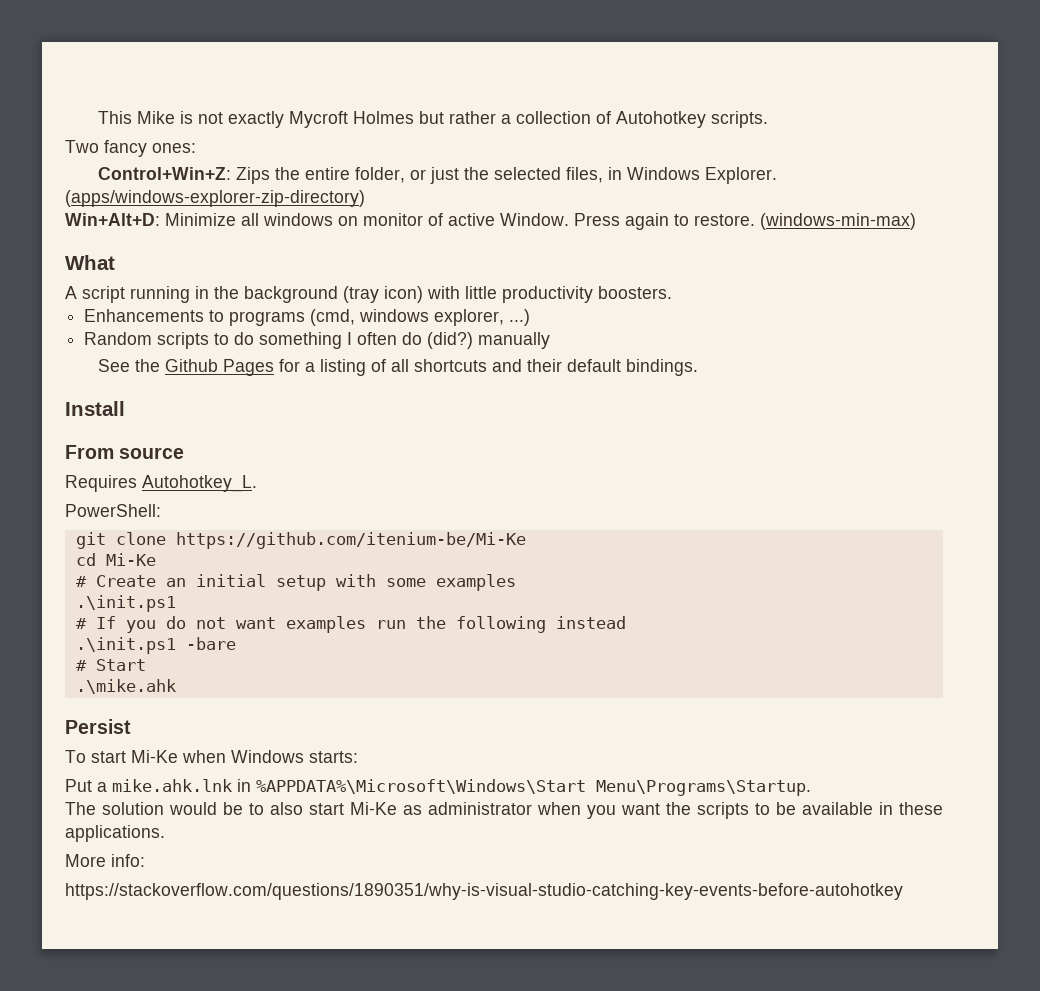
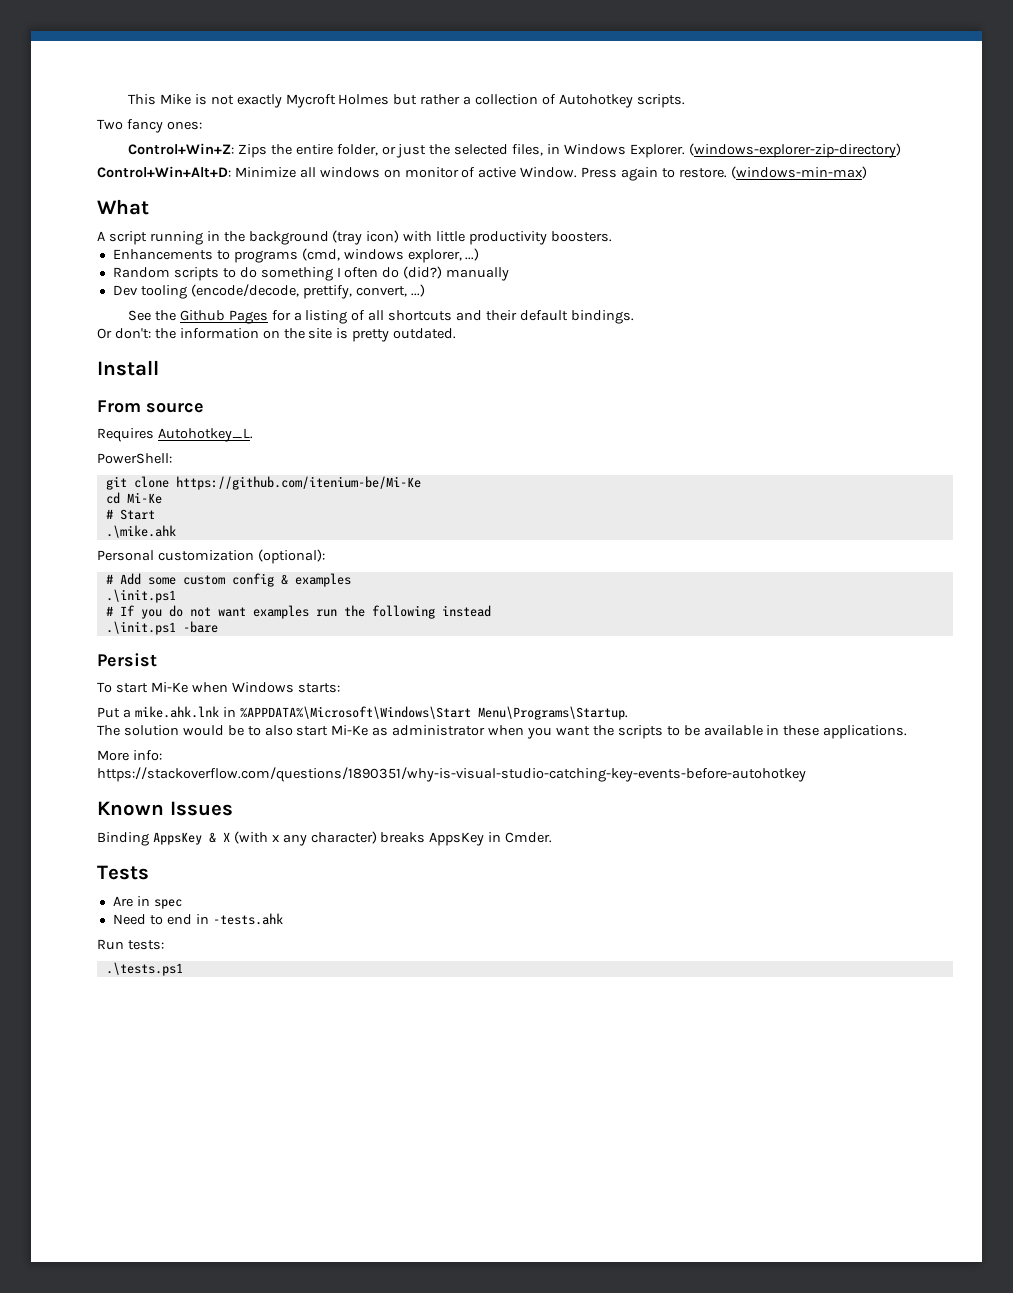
[65,190,365,207] [65,213,160,226] (apps/windows-explorer-zip-directory) // Win+Alt+D: -> [688,143,901,158] [97,166,231,178] (windows-explorer-zip-directory) // Control+Win+Alt+D:
(551, 340) none -> [112,284,425,299] // Dev tooling (encode/decode, prettify, convert, ...)
(699, 367) none -> [97,328,457,342] // Or don't: the information on the site is pretty outdated.
[95,574,426,591] Create an initial setup with some -> [119,509,155,520] [105,525,176,538] [97,549,325,564] [105,573,288,587] Start // .\mike.ahk // Personal customization (optional): // # Add some custom config &
[75,659,146,671] [75,679,176,694] // # Start // .\mike.ahk -> (218, 627) none
(903, 891) none -> [97,801,233,816] [97,831,553,846] [97,865,149,880] [112,896,182,909] [112,913,283,925] [97,939,164,950] [105,962,183,976] // Known Issues // Binding AppsKey & X (with x any character) breaks AppsKey in Cmder. // Tests // Are in spec // Need to end in -tests.ahk // Run tests: // .\tests.ps1

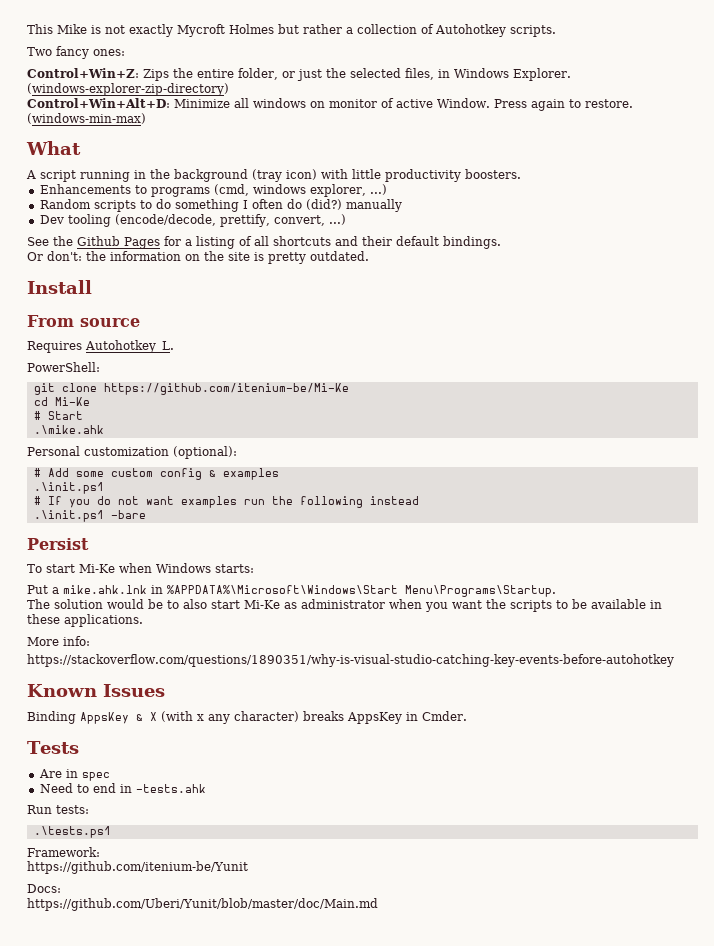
(183, 969) none -> [27,847,100,857] [27,861,248,874] [27,884,61,893] [27,898,378,911] // Framework: // https://github.com/itenium-be/Yunit // Docs: // https://github.com/Uberi/Yunit/blob/master/doc/Main.md

